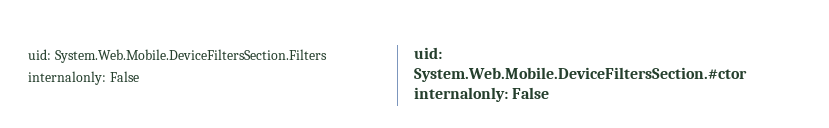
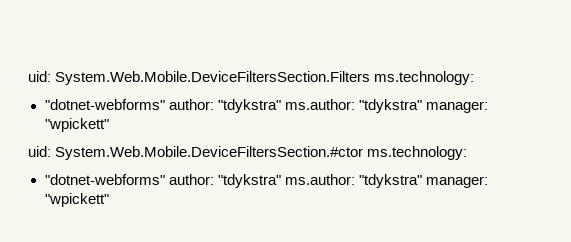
[28,71,139,85] [414,47,442,59] [414,67,747,82] [414,87,550,102] internalonly: False // uid: System.Web.Mobile.DeviceFiltersSection.#ctor internalonly: False -> [374,71,475,85] [44,99,488,113] [44,118,109,132] [28,146,468,160] [44,174,488,188] [44,193,109,207] ms.technology: // "dotnet-webforms" author: "tdykstra" ms.author: "tdykstra" manager: "wpickett" // uid: System.Web.Mobile.DeviceFiltersSection.#ctor ms.technology: // "dotnet-webforms" author: "tdykstra" ms.author: "tdykstra" manager: "wpickett"

